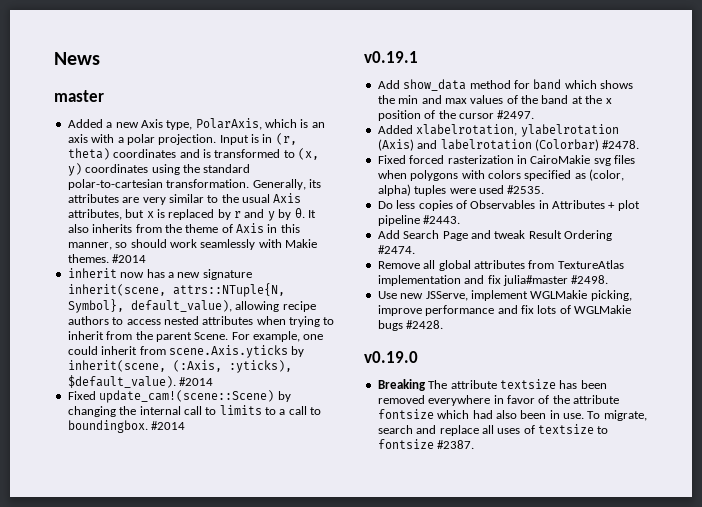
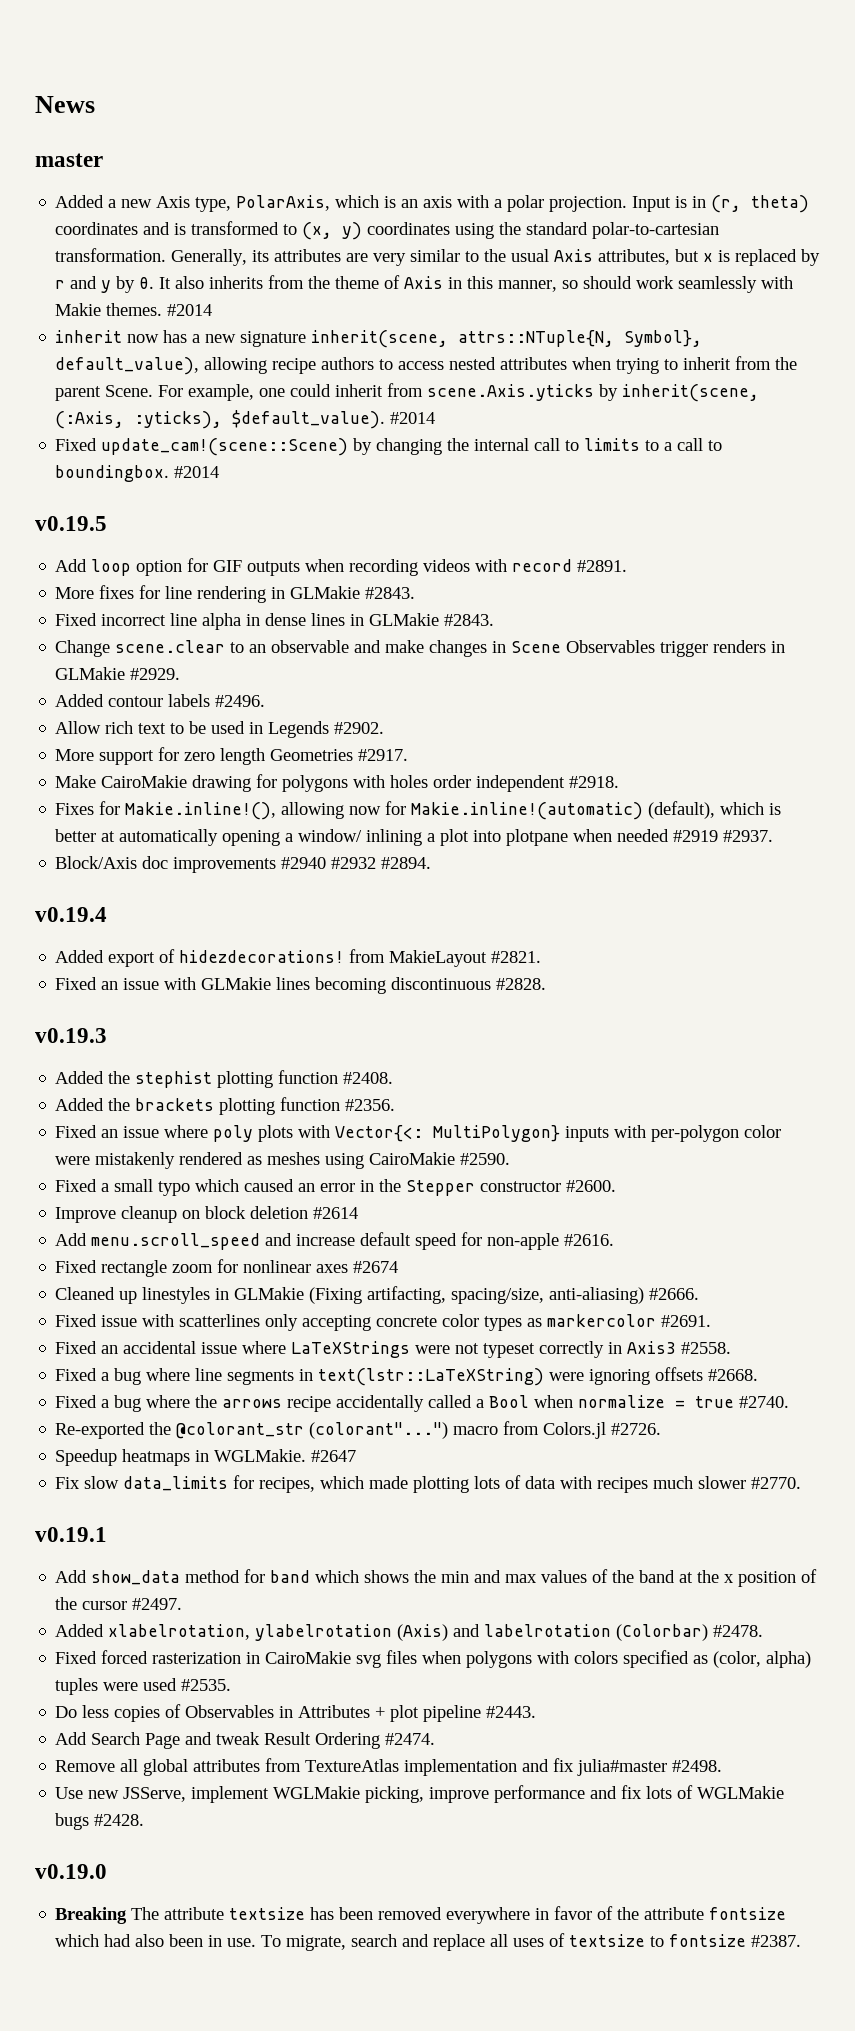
(186, 425) none -> [35,516,107,531] [55,558,628,576] [55,585,416,603] [55,613,495,630] [55,640,786,657] [55,667,181,680] [55,694,266,707] [55,721,385,738] [55,747,409,765] [55,774,620,792] [55,801,782,820] [55,829,774,846] [55,856,432,873] [35,907,107,922] [55,949,542,967] [55,977,547,994] [35,1028,107,1043] [55,1070,394,1088] [55,1097,396,1115] [55,1125,782,1142] [55,1152,511,1169] [55,1179,617,1196] [55,1206,359,1223] [55,1232,615,1250] [55,1259,399,1277] [55,1286,700,1304] [55,1314,712,1331] [55,1341,732,1358] [55,1367,759,1386] [55,1395,790,1412] [55,1421,662,1439] [55,1449,357,1466] [55,1475,802,1493] // v0.19.5 // Add loop option for GIF outputs when recording videos with record #2891. // More fixes for line rendering in GLMakie #2843. // Fixed incorrect line alpha in dense lines in GLMakie #2843. // Change scene.clear to an observable and make changes in Scene Observables trigger renders in GLMakie #2929. // Added contour labels #2496. // Allow rich text to be used in Legends #2902. // More support for zero length Geometries #2917. // Make CairoMakie drawing for polygons with holes order independent #2918. // Fixes for Makie.inline!(), allowing now for Makie.inline!(automatic) (default), which is better at automatically opening a window/ inlining a plot into plotpane when needed #2919 #2937. // Block/Axis doc improvements #2940 #2932 #2894. // v0.19.4 // Added export of hidezdecorations! from MakieLayout #2821. // Fixed an issue with GLMakie lines becoming discontinuous #2828. // v0.19.3 // Added the stephist plotting function #2408. // Added the brackets plotting function #2356. // Fixed an issue where poly plots with Vector{<: MultiPolygon} inputs with per-polygon color were mistakenly rendered as meshes using CairoMakie #2590. // Fixed a small typo which caused an error in the Stepper constructor #2600. // Improve cleanup on block deletion #2614 // Add menu.scroll_speed and increase default speed for non-apple #2616. // Fixed rectangle zoom for nonlinear axes #2674 // Cleaned up linestyles in GLMakie (Fixing artifacting, spacing/size, anti-aliasing) #2666. // Fixed issue with scatterlines only accepting concrete color types as markercolor #2691. // Fixed an accidental issue where LaTeXStrings were not typeset correctly in Axis3 #2558. // Fixed a bug where line segments in text(lstr::LaTeXString) were ignoring offsets #2668. // Fixed a bug where the arrows recipe accidentally called a Bool when normalize = true #2740. // Re-exported the @colorant_str (colorant"...") macro from Colors.jl #2726. // Speedup heatmaps in WGLMakie. #2647 // Fix slow data_limits for recipes, which made plotting lots of data with recipes much slower #2770.

